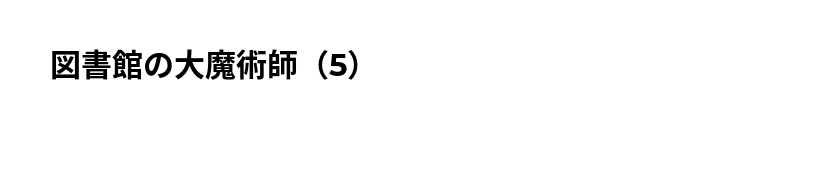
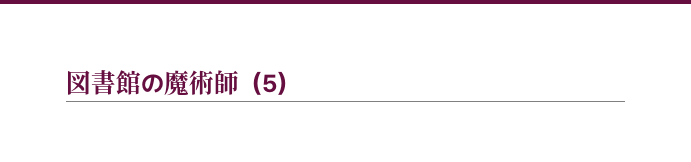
[174,49,205,80] 大 -> (164, 83) none

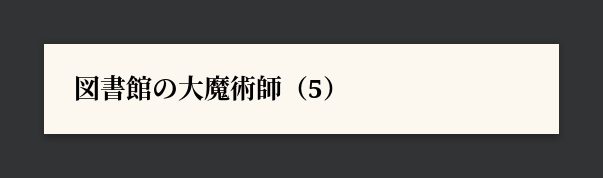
(164, 83) none -> [178,75,204,101] 大

